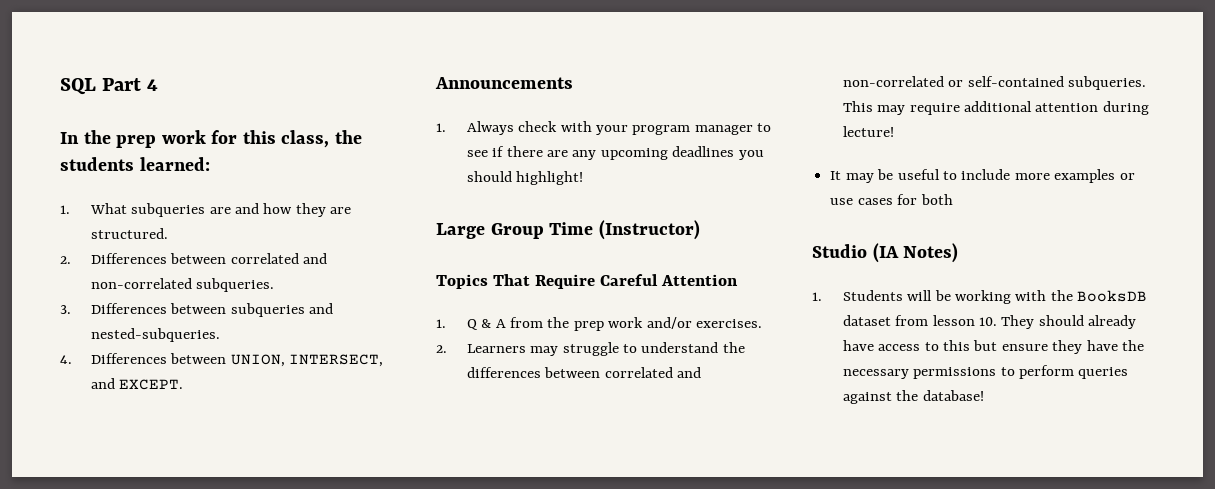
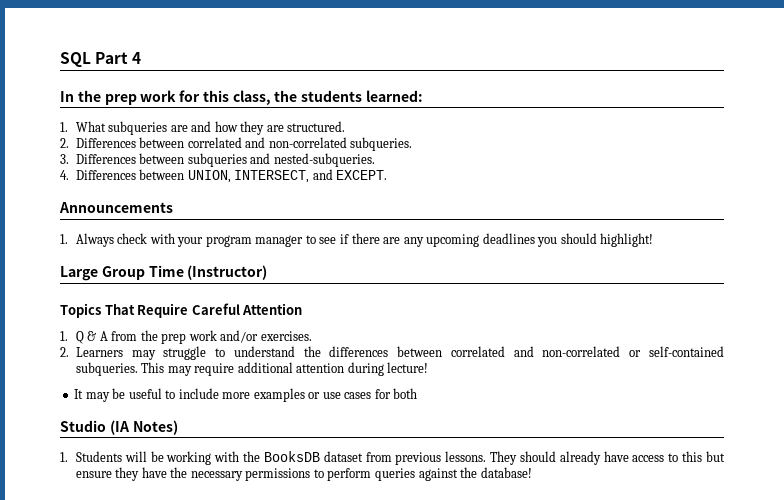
[932,315,997,326] lesson 10. -> [395,451,487,465] previous lessons.

